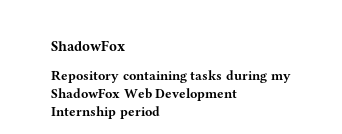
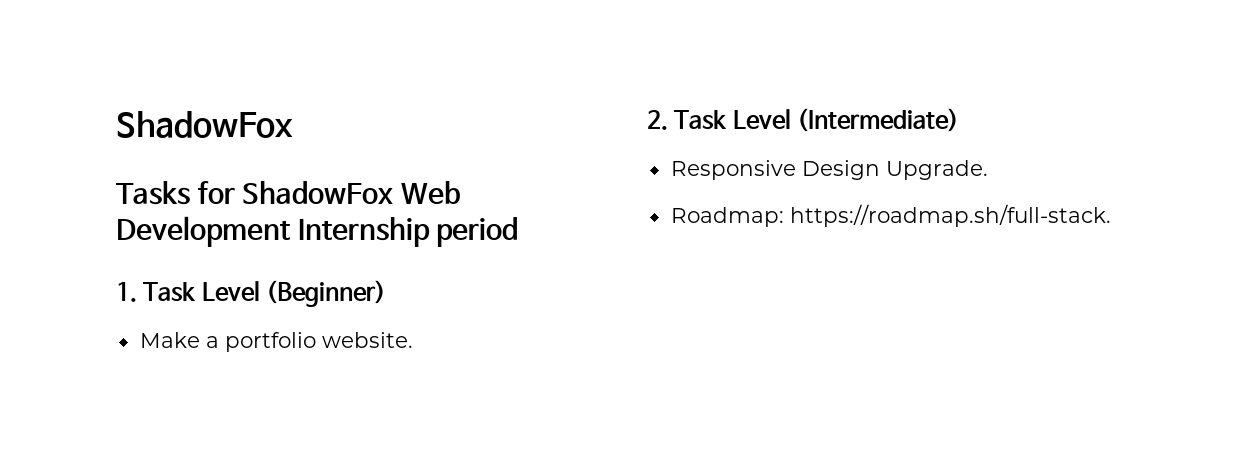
[51,70,291,83] Repository containing tasks during my -> [116,181,235,205] Tasks for
(160, 112) none -> [116,280,387,307] [139,332,413,352] [647,108,960,132] [670,160,988,180] [670,204,1111,227] // 1. Task Level (Beginner) // Make a portfolio website. // 2. Task Level (Intermediate) // Responsive Design Upgrade. // Roadmap: https://roadmap.sh/full-stack.

